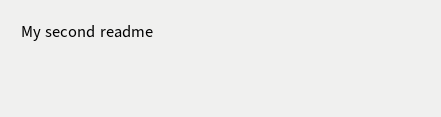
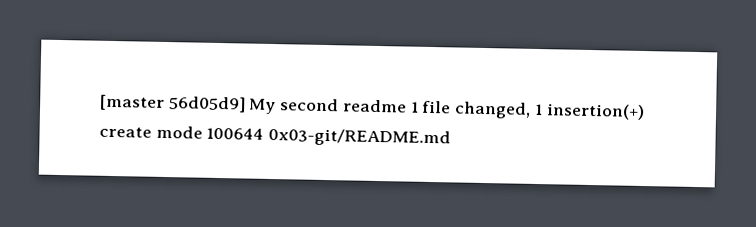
(21, 33) none -> [100,94,246,113] [master 56d05d9]
(153, 31) none -> [410,100,645,121] [99,125,452,148] 1 file changed, 1 insertion(+) create mode 100644 0x03-git/README.md

